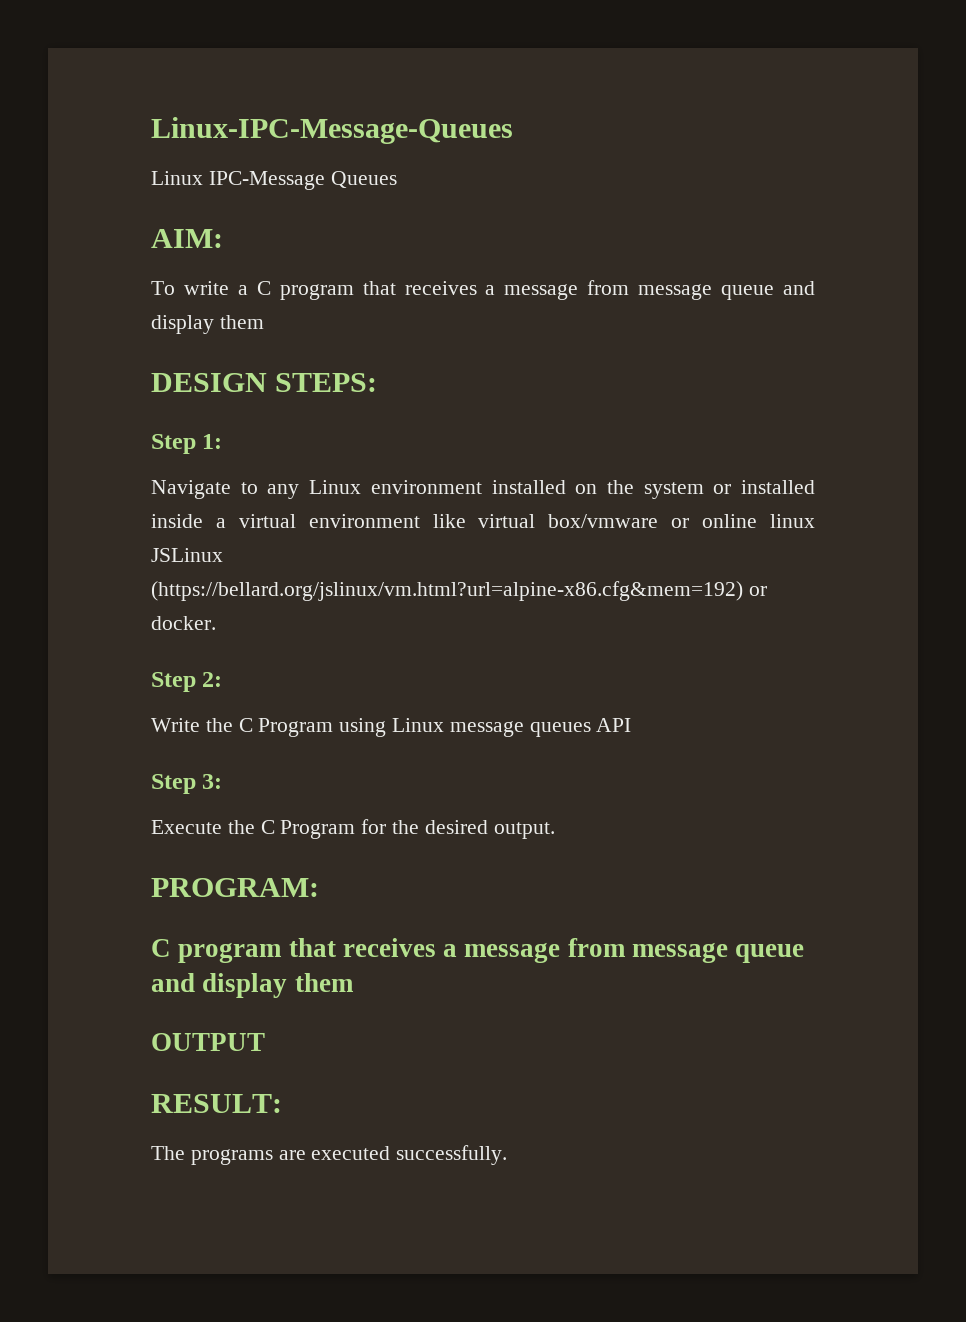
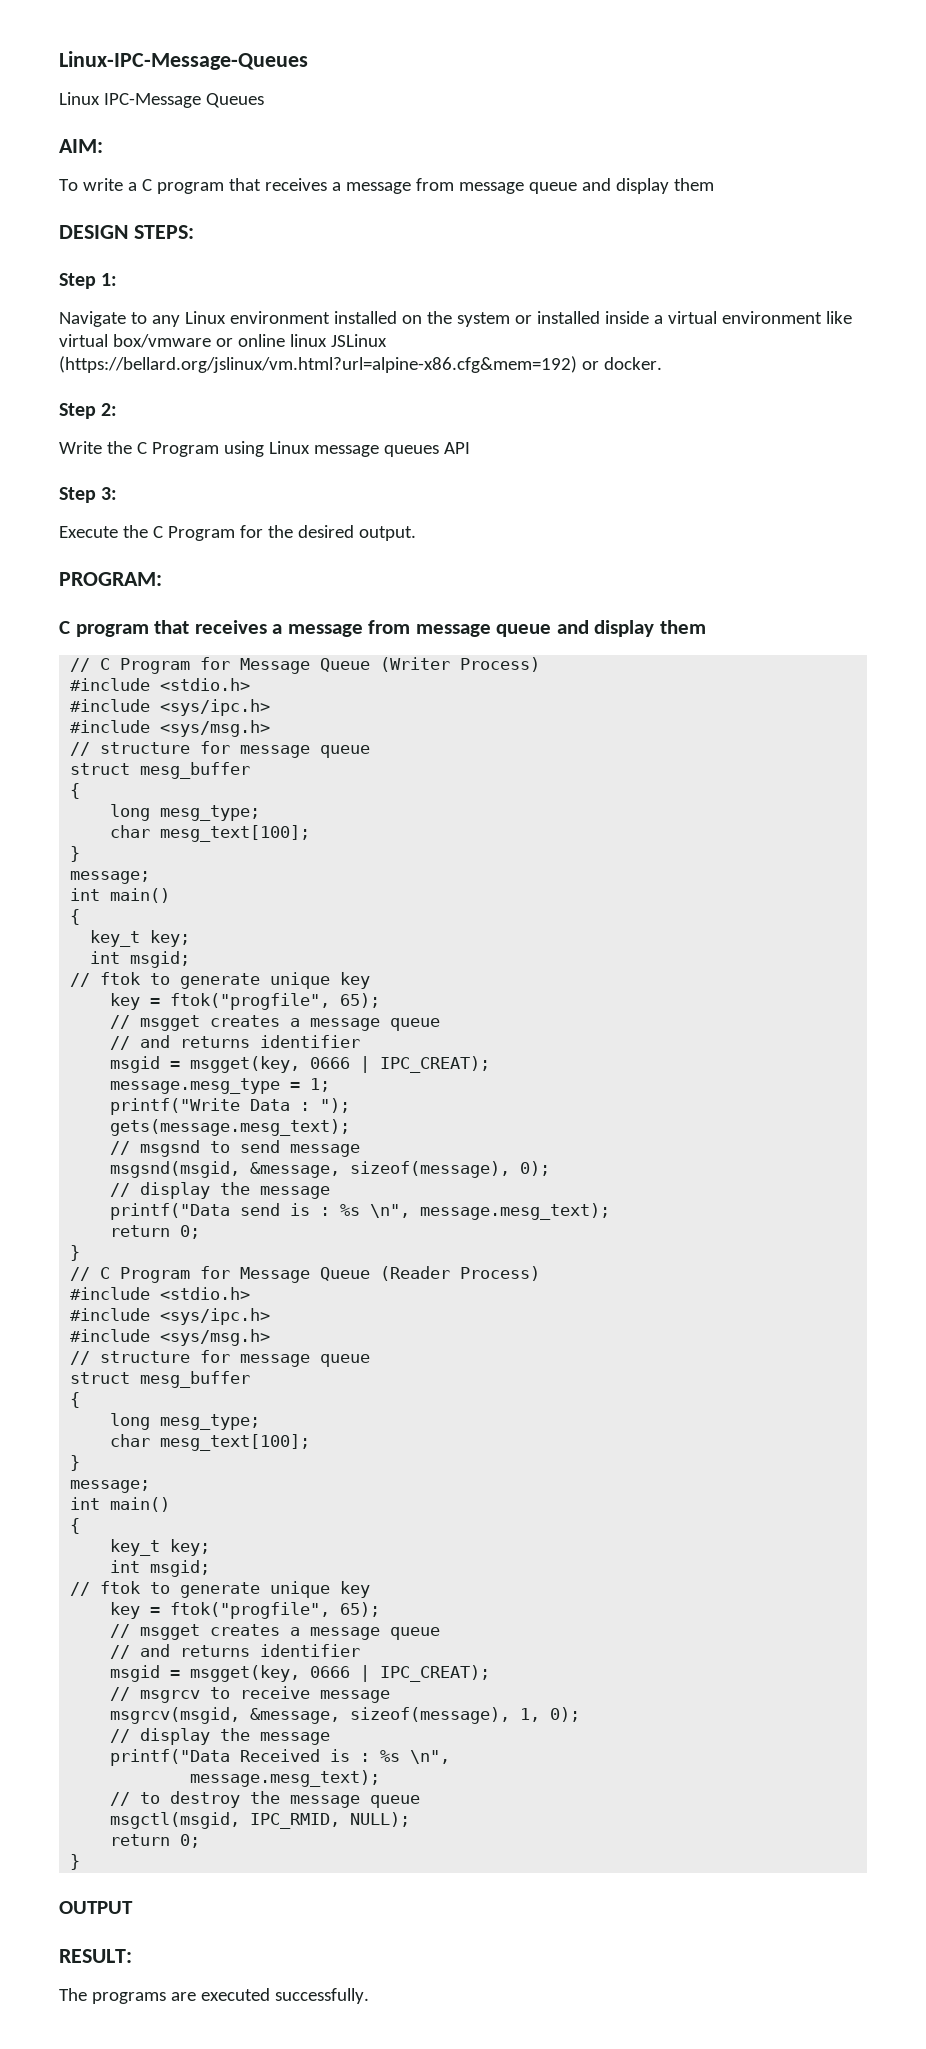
(354, 982) none -> [70,657,541,674] [70,678,251,691] [70,699,271,716] [70,720,271,737] [70,741,371,758] [70,762,251,779] [70,783,81,799] [110,804,261,821] [110,825,311,842] [70,846,81,862] [70,871,151,884] [70,888,171,903] [70,909,81,925] [90,930,191,947] [90,951,191,968] [70,972,371,989] [110,993,381,1010] [110,1015,441,1031] [110,1035,361,1050] [110,1056,491,1073] [110,1078,331,1094] [110,1098,351,1115] [110,1119,351,1136] [110,1140,361,1157] [110,1161,551,1178] [110,1182,331,1199] [110,1203,611,1220] [110,1225,201,1239] [70,1245,81,1261] [70,1266,541,1283] [70,1287,251,1300] [70,1308,271,1325] [70,1329,271,1346] [70,1350,371,1367] [70,1371,251,1388] [70,1392,81,1408] [110,1413,261,1430] [110,1434,311,1451] [70,1455,81,1471] [70,1480,151,1493] [70,1497,171,1512] [70,1518,81,1534] [110,1539,211,1556] [110,1560,211,1577] [70,1581,371,1598] [110,1602,381,1619] [110,1624,441,1640] [110,1644,361,1659] [110,1665,491,1682] [110,1686,391,1703] [110,1707,581,1724] [110,1728,331,1745] [110,1749,451,1766] [190,1770,381,1787] [110,1791,421,1808] [110,1812,411,1829] [110,1834,201,1848] [70,1854,81,1870] // // C Program for Message Queue (Writer Process) // #include <stdio.h> // #include <sys/ipc.h> // #include <sys/msg.h> // // structure for message queue // struct mesg_buffer // { // long mesg_type; // char mesg_text[100]; // } // message; // int main() // { // key_t key; // int msgid; // // ftok to generate unique key // key = ftok("progfile", 65); // // msgget creates a message queue // // and returns identifier // msgid = msgget(key, 0666 | IPC_CREAT); // message.mesg_type = 1; // printf("Write Data : "); // gets(message.mesg_text); // // msgsnd to send message // msgsnd(msgid, &message, sizeof(message), 0); // // display the message // printf("Data send is : %s \n", message.mesg_text); // return 0; // } // // C Program for Message Queue (Reader Process) // #include <stdio.h> // #include <sys/ipc.h> // #include <sys/msg.h> // // structure for message queue // struct mesg_buffer // { // long mesg_type; // char mesg_text[100]; // } // message; // int main() // { // key_t key; // int msgid; // // ftok to generate unique key // key = ftok("progfile", 65); // // msgget creates a message queue // // and returns identifier // msgid = msgget(key, 0666 | IPC_CREAT); // // msgrcv to receive message // msgrcv(msgid, &message, sizeof(message), 1, 0); // // display the message // printf("Data Received is : %s \n", // message.mesg_text); // // to destroy the message queue // msgctl(msgid, IPC_RMID, NULL); // return 0; // }

